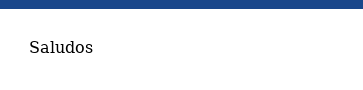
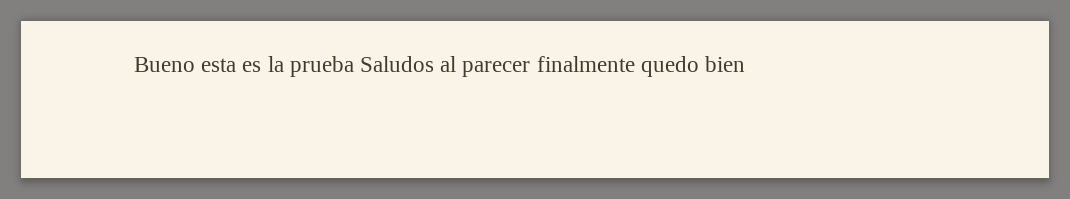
[29,41,93,53] Saludos -> [134,56,746,77] Bueno esta es la prueba Saludos al parecer finalmente quedo bien

